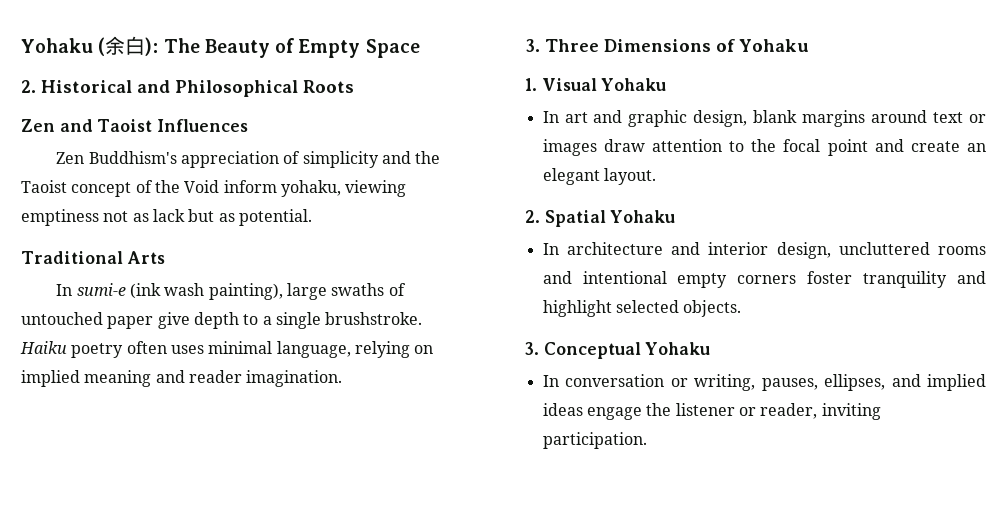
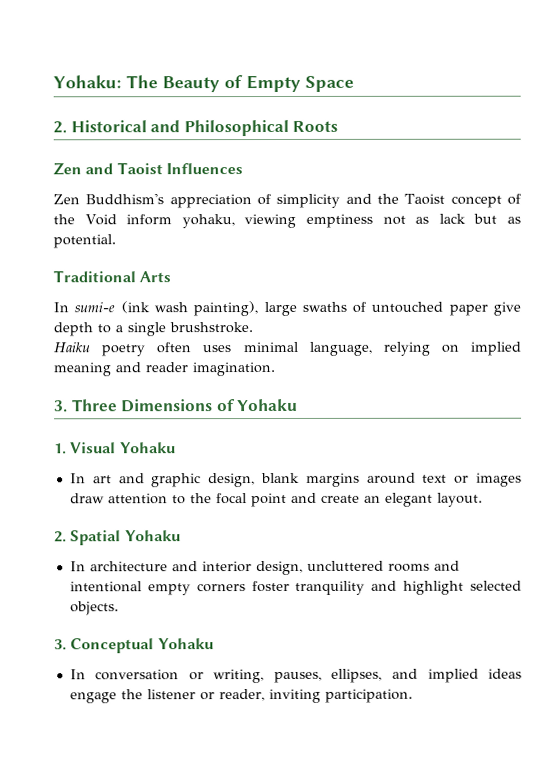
[21,36,159,56] Yohaku (余白): -> [53,75,122,89] Yohaku:

